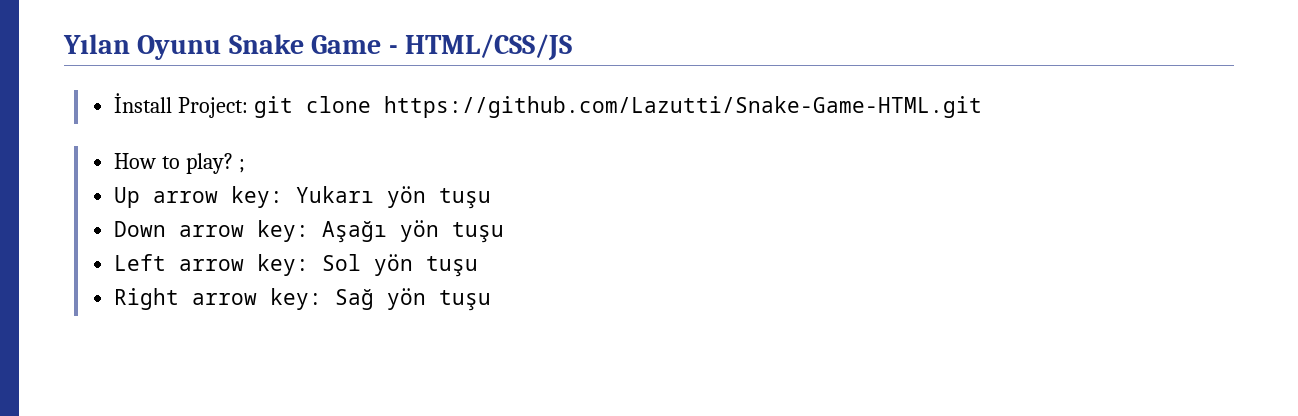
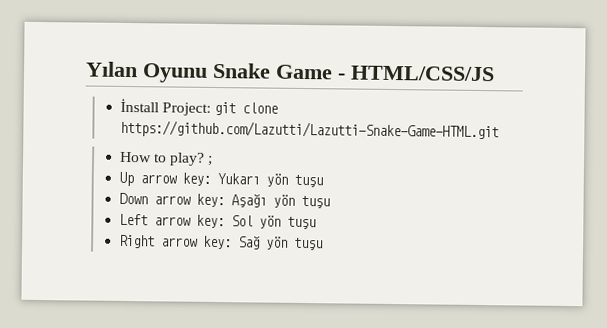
[383,96,982,118] https://github.com/Lazutti/Snake-Game-HTML.git -> [119,119,499,141] https://github.com/Lazutti/Lazutti-Snake-Game-HTML.git

